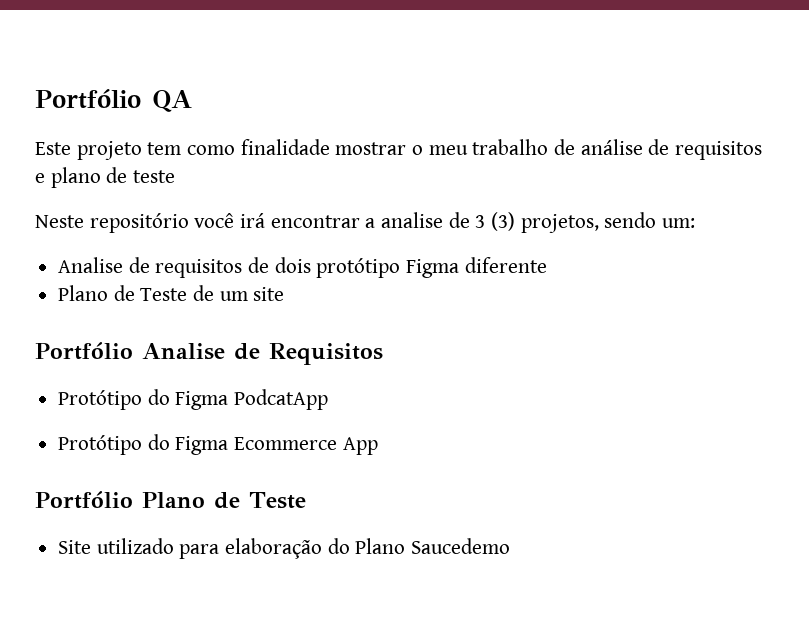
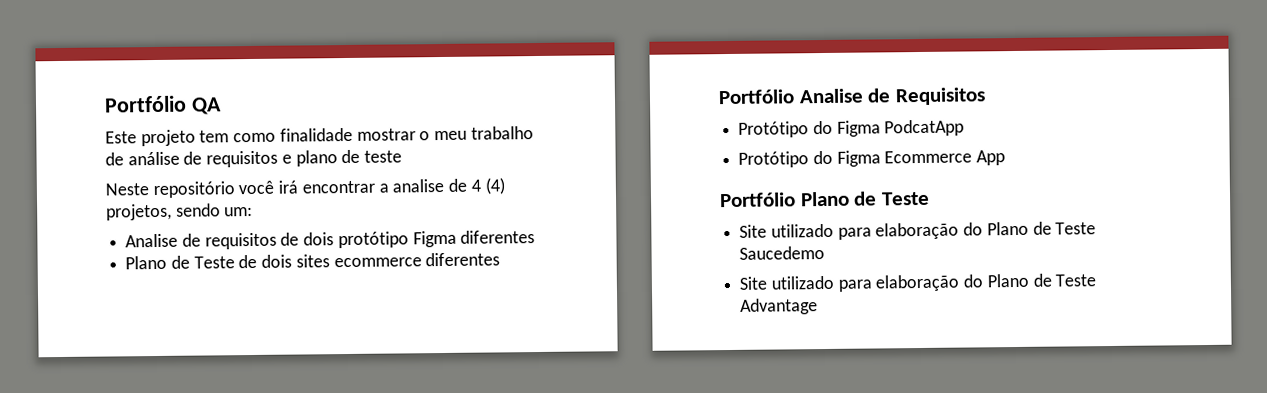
[475,212,516,231] 3 (3) -> [470,177,505,195] 4 (4)
[464,257,547,273] diferente -> [460,230,536,244] diferentes
[219,287,285,301] um site -> [261,252,501,268] dois sites ecommerce diferentes
(406, 546) none -> [1032,221,1097,235] de Teste
(511, 546) none -> [739,273,1097,292] [740,298,819,315] // Site utilizado para elaboração do Plano de Teste Advantage

